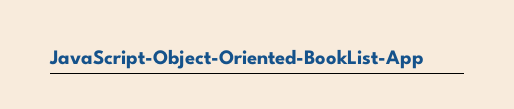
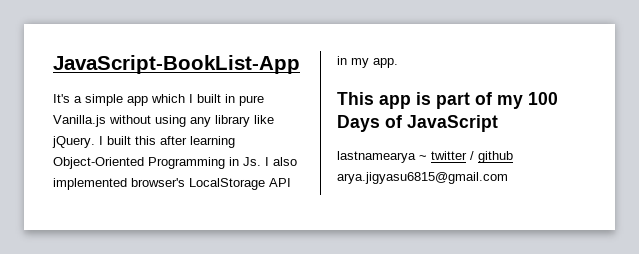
[49,49,424,69] JavaScript-Object-Oriented-BookList-App -> [53,55,300,74] [53,94,264,106] [53,115,274,127] [52,136,235,148] [53,157,297,169] [53,178,291,190] [337,56,398,68] [337,92,558,109] [337,115,498,132] [337,151,513,163] [337,172,508,184] JavaScript-BookList-App // It's a simple app which I built in pure Vanilla.js without using any library like jQuery. I built this after learning Object-Oriented Programming in Js. I also implemented browser's LocalStorage API in my app. // This app is part of my 100 Days of JavaScript // lastnamearya ~ twitter / github arya.jigyasu6815@gmail.com

